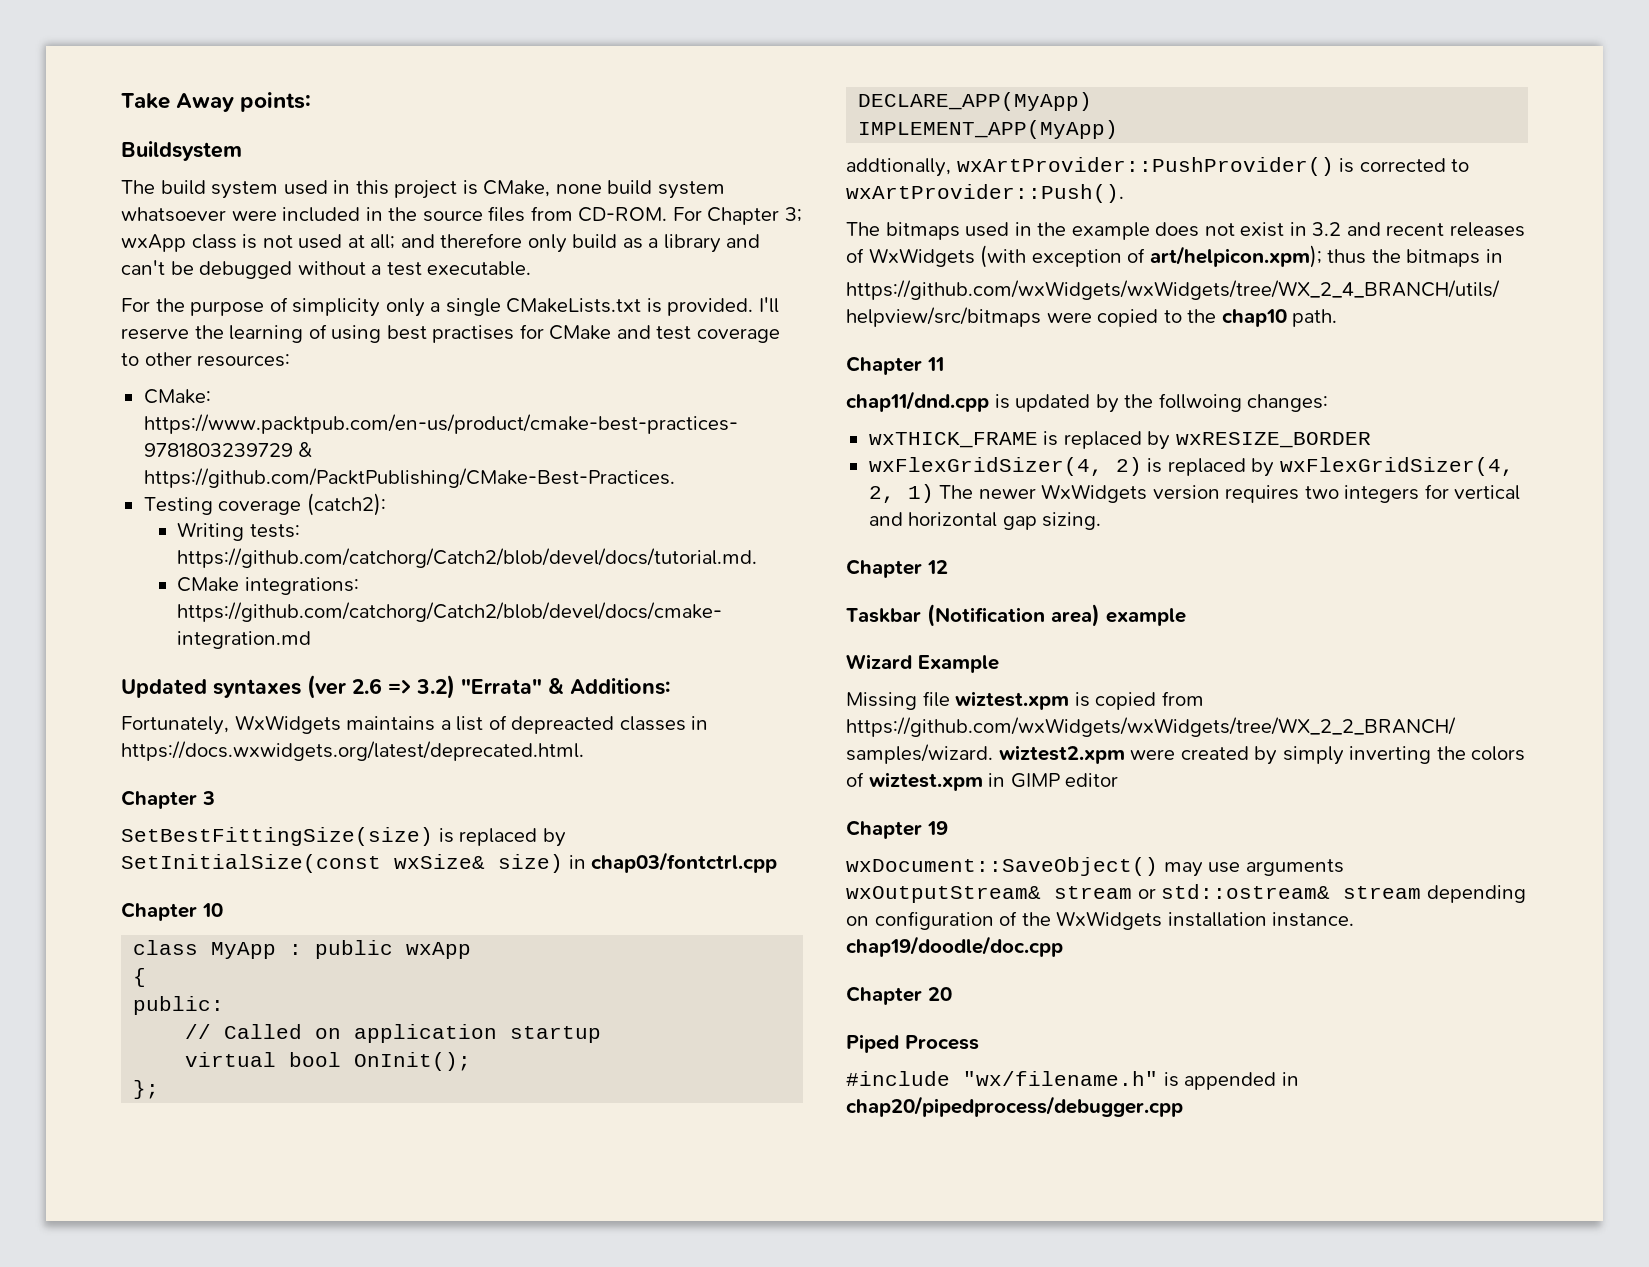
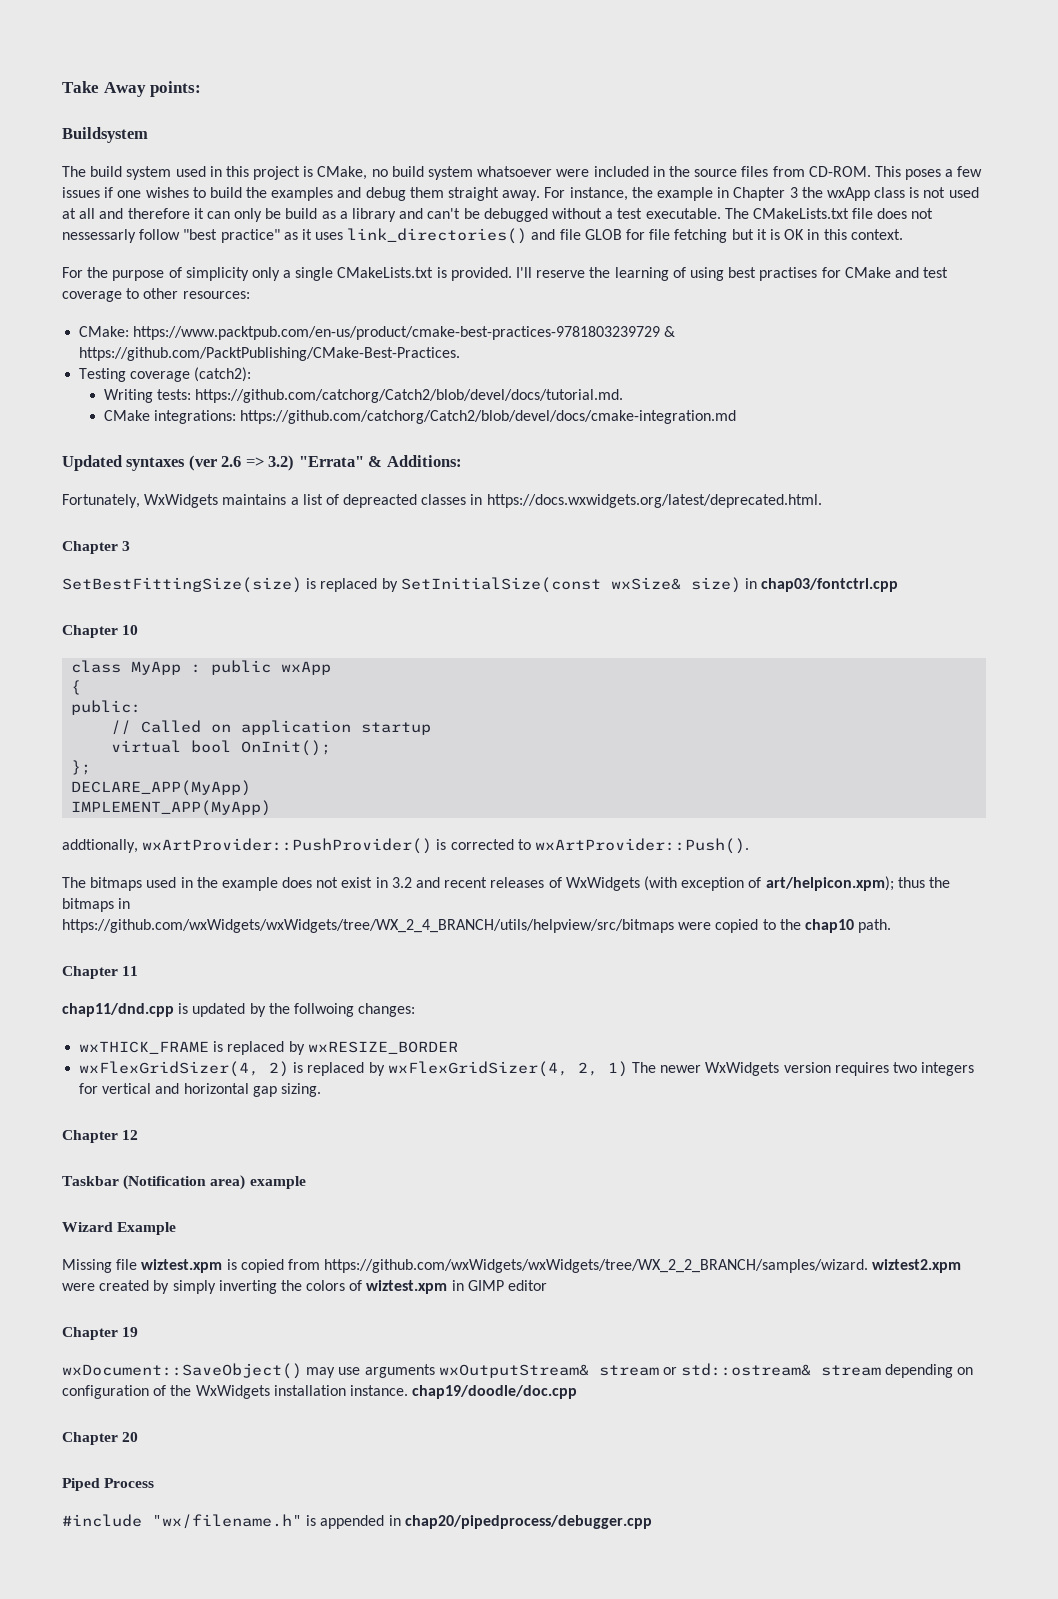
[483,180,602,197] CMake, none -> [317,166,388,180] CMake, no
[672,207,802,225] For Chapter 3; -> [874,166,983,180] [62,187,823,201] This poses a few issues if one wishes to build the examples and debug them straight away. For instance, the example in Chapter 3 the
[370,234,396,249] all; -> [79,208,96,219] all
[527,234,567,253] only -> [193,208,282,222] it can only be
(532, 268) none -> [724,208,934,219] [62,228,903,244] The CMakeLists.txt file does not nessessarly follow "best practice" as it uses link_directories() and file GLOB for file fetching but it is OK in this context.

